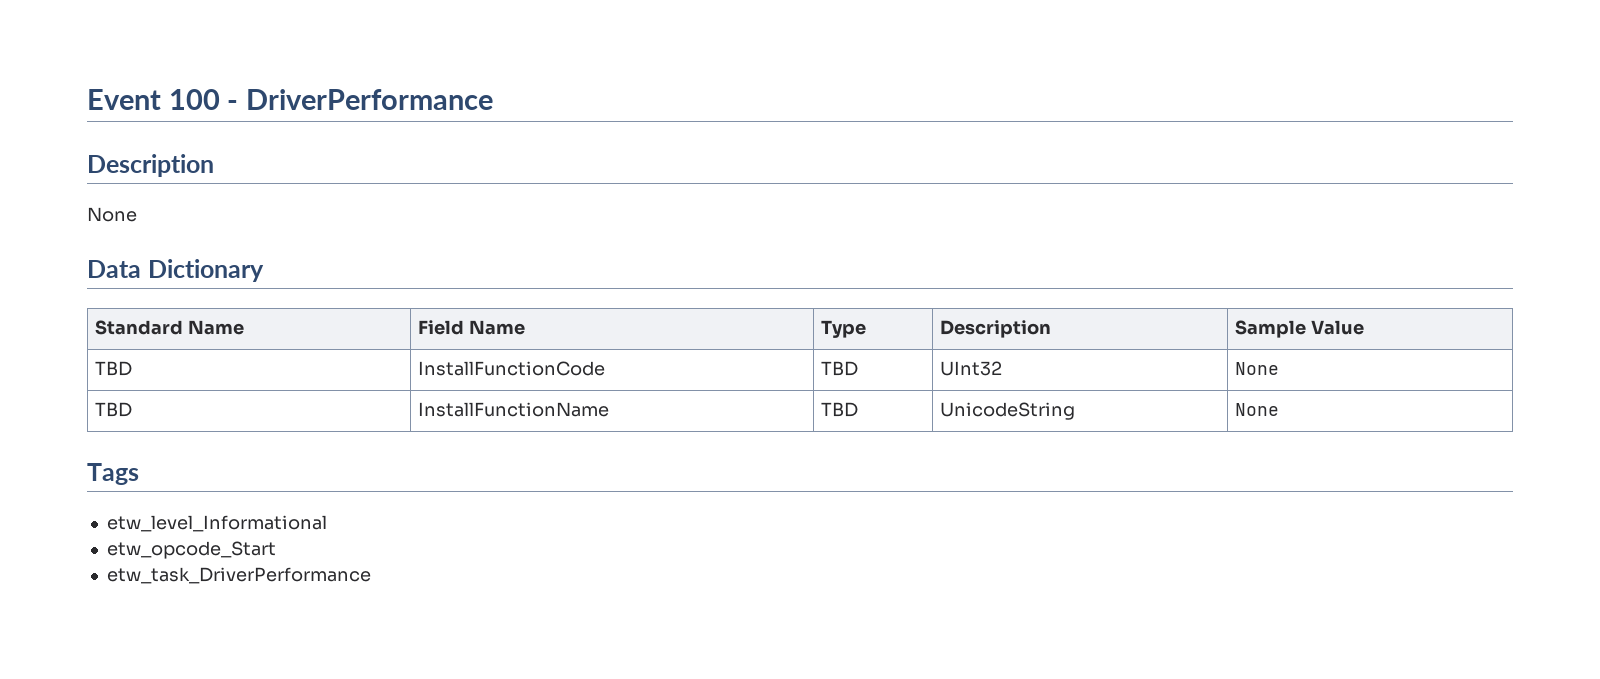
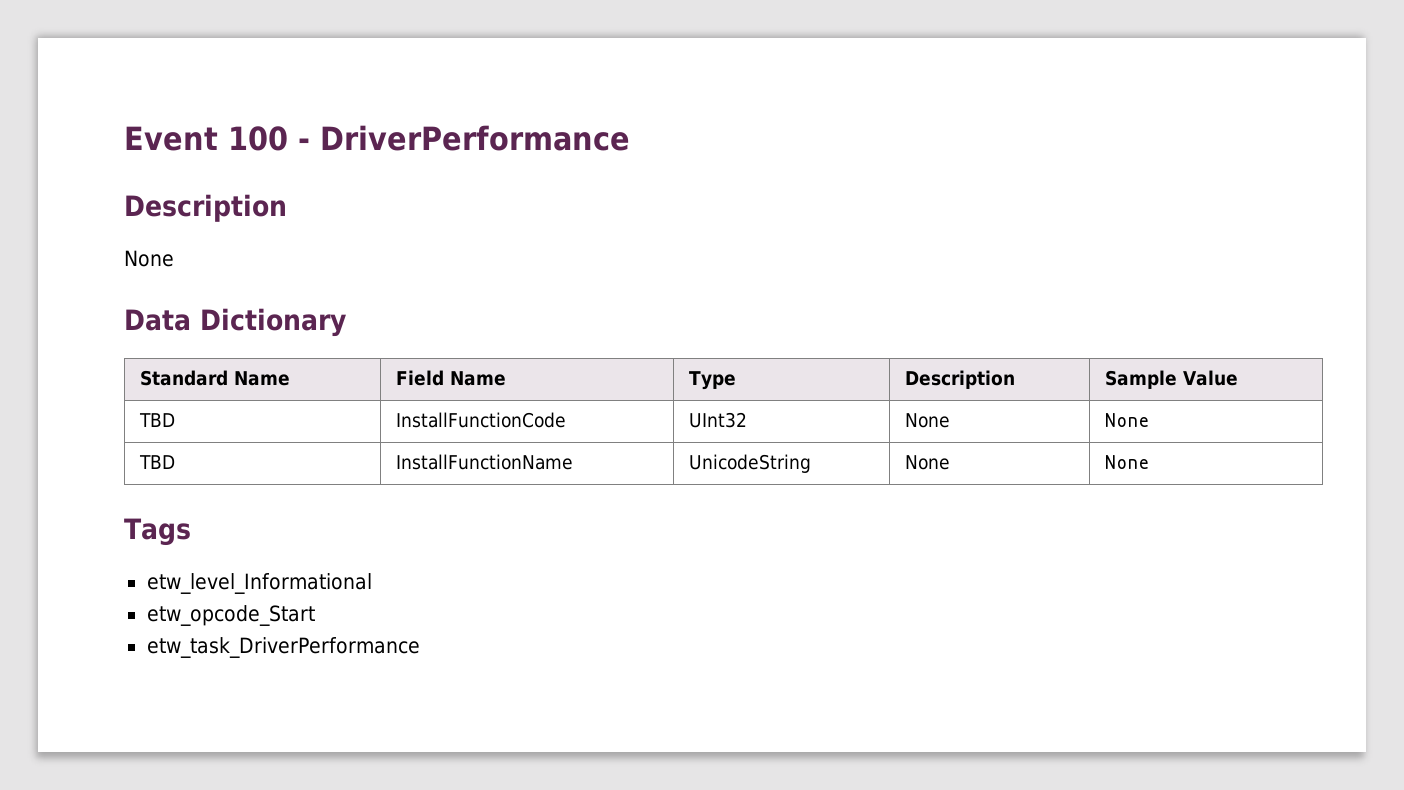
[820,361,858,376] [939,361,1002,376] TBD | UInt32 -> [689,412,748,428] [905,413,951,428] UInt32 | None
[820,402,858,417] [939,402,1075,420] TBD | UnicodeString -> [689,454,812,473] [905,455,951,470] UnicodeString | None

